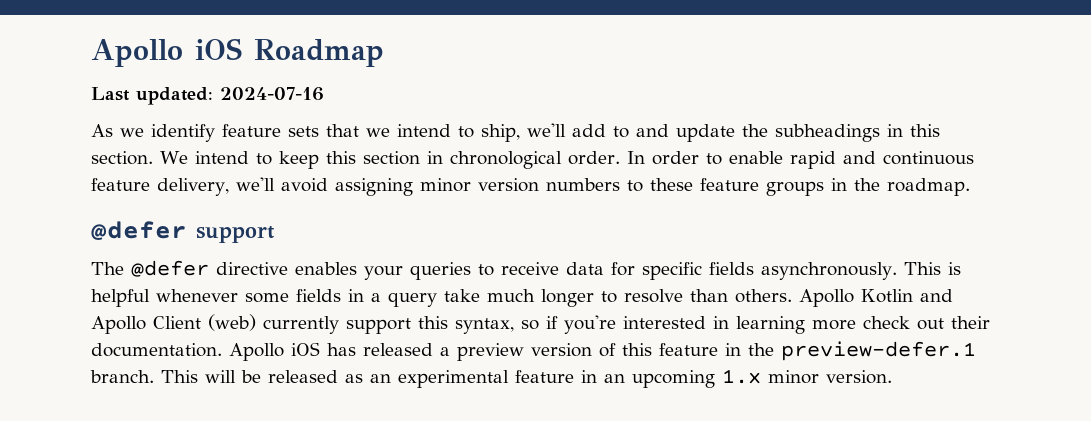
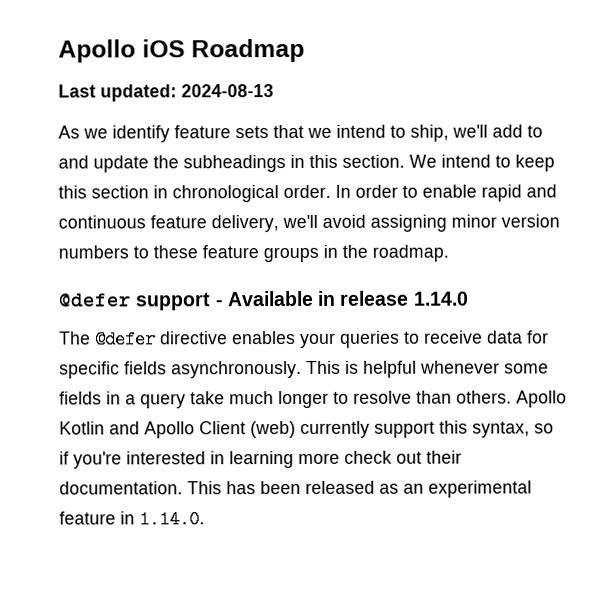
[220,87,324,101] 2024-07-16 -> [181,84,274,98] 2024-08-13
(275, 234) none -> [214,290,469,307] - Available in release 1.14.0
[229,341,976,361] [90,370,261,383] Apollo iOS has released a preview version of this feature in the preview-defer.1 branch. This will be -> [187,480,301,495] This has been
[604,369,892,388] an upcoming 1.x minor version. -> [139,510,205,529] 1.14.0.

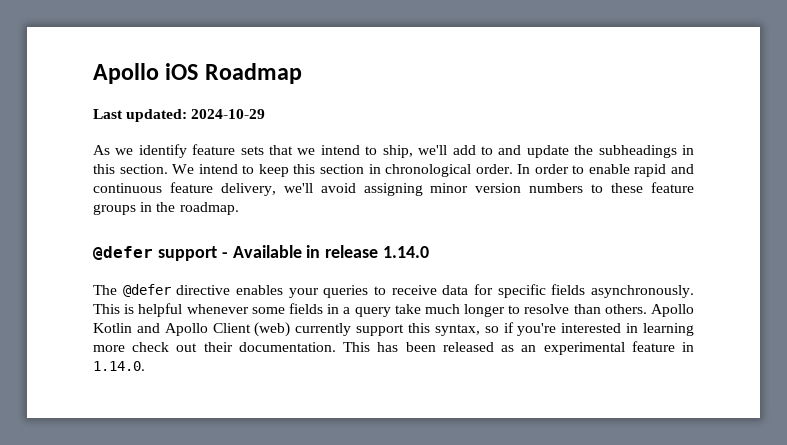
[181,84,274,98] 2024-08-13 -> [191,109,266,119] 2024-10-29

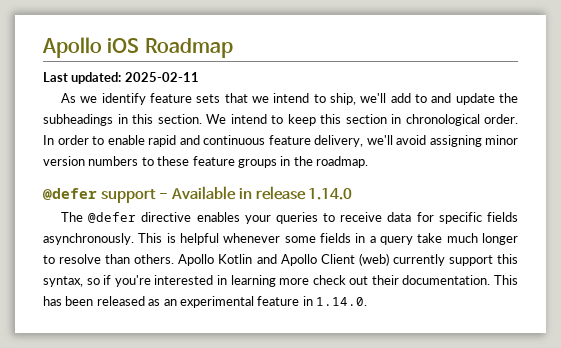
[191,109,266,119] 2024-10-29 -> [124,72,199,82] 2025-02-11

